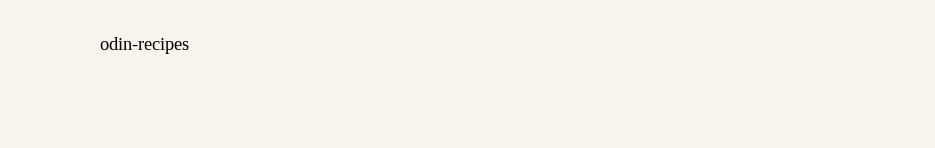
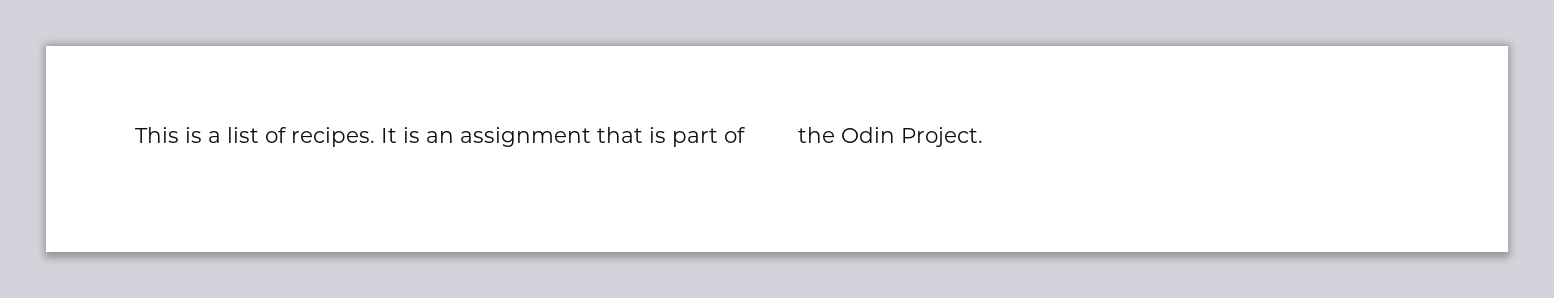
[100,37,189,54] odin-recipes -> [135,127,983,147] This is a list of recipes. It is an assignment that is part of the Odin Project.

